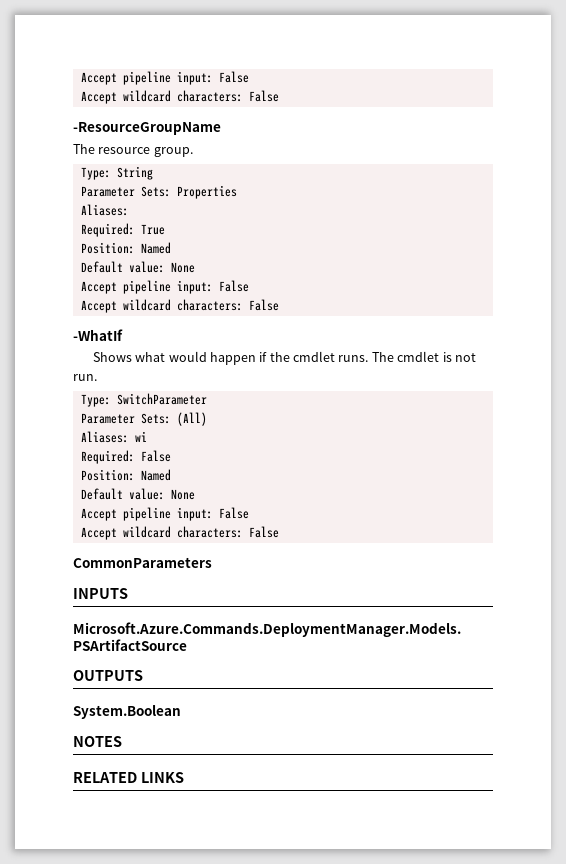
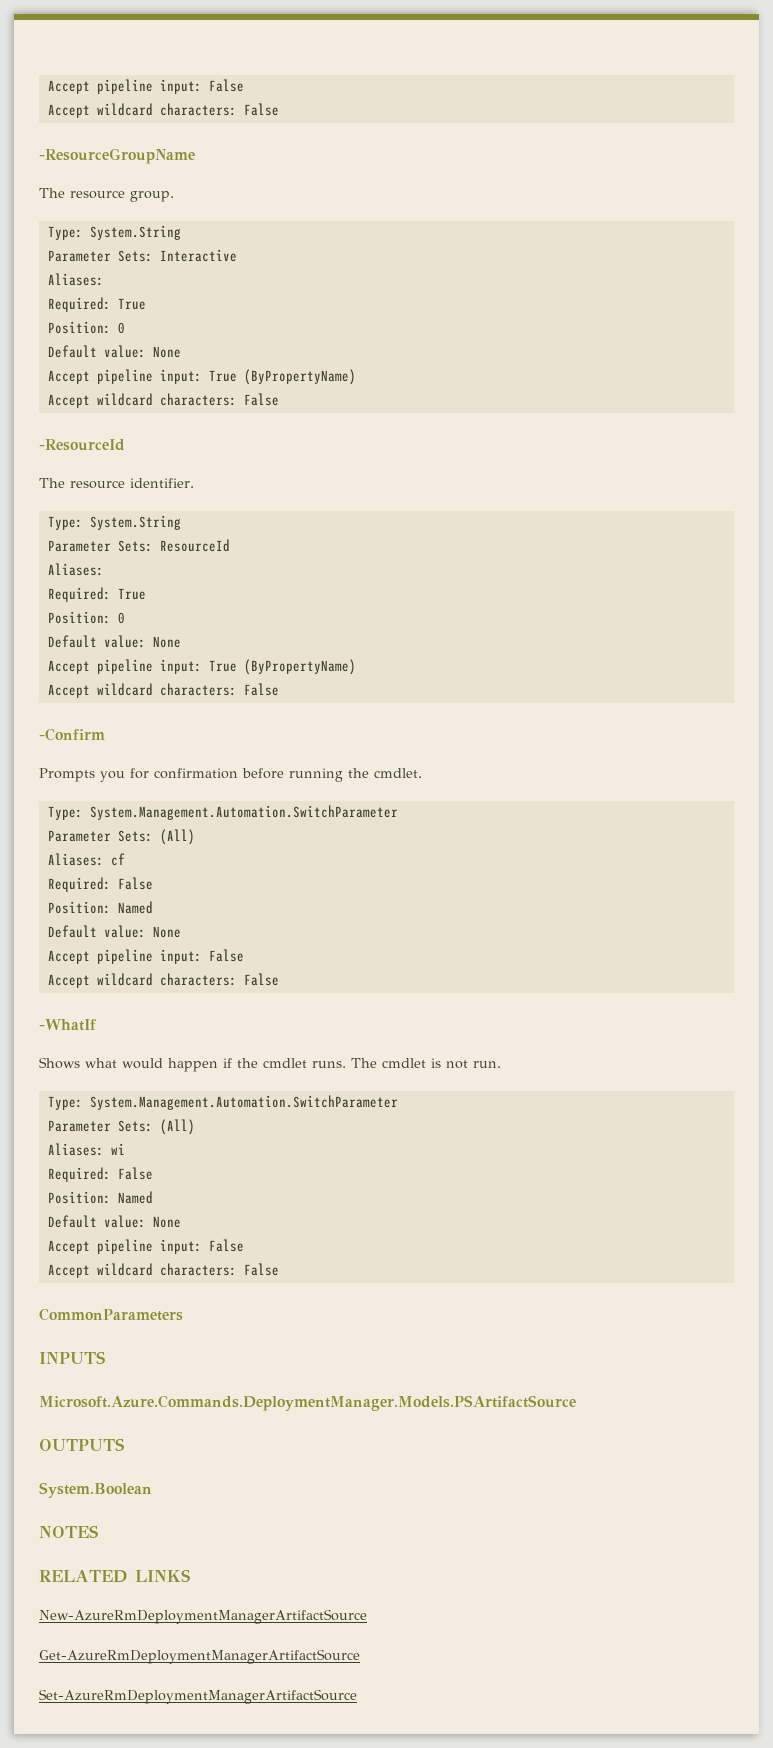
[116,166,153,180] [80,185,237,199] [80,204,129,216] [80,223,165,237] String // Parameter Sets: Properties // Aliases: // Required: True -> [89,225,181,240] [47,249,237,262] [47,273,104,286] [47,297,146,312] [47,321,125,334] [47,345,181,358] [47,369,356,385] [47,393,279,408] [39,439,125,451] [39,478,194,489] [47,515,181,530] [47,539,230,552] [47,563,104,576] [47,587,146,602] [47,611,125,624] [47,635,181,648] [47,659,356,675] [47,683,279,698] [39,728,105,741] [39,768,422,782] [47,805,398,820] [47,829,195,845] [47,853,125,866] [47,877,153,892] System.String // Parameter Sets: Interactive // Aliases: // Required: True // Position: 0 // Default value: None // Accept pipeline input: True (ByPropertyName) // Accept wildcard characters: False // -ResourceId // The resource identifier. // Type: System.String // Parameter Sets: ResourceId // Aliases: // Required: True // Position: 0 // Default value: None // Accept pipeline input: True (ByPropertyName) // Accept wildcard characters: False // -Confirm // Prompts you for confirmation before running the cmdlet. // Type: System.Management.Automation.SwitchParameter // Parameter Sets: (All) // Aliases: cf // Required: False
[116,393,207,405] SwitchParameter -> [89,1095,398,1110] System.Management.Automation.SwitchParameter
(184, 777) none -> [39,1609,367,1624] [39,1649,360,1664] [39,1689,357,1704] // New-AzureRmDeploymentManagerArtifactSource // Get-AzureRmDeploymentManagerArtifactSource // Set-AzureRmDeploymentManagerArtifactSource

